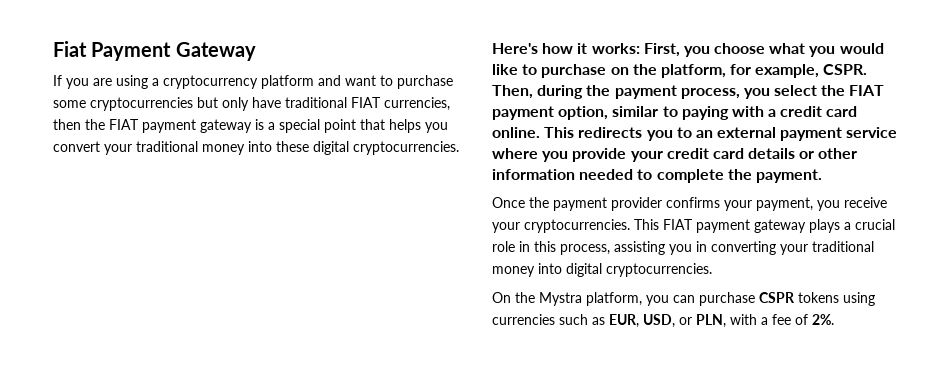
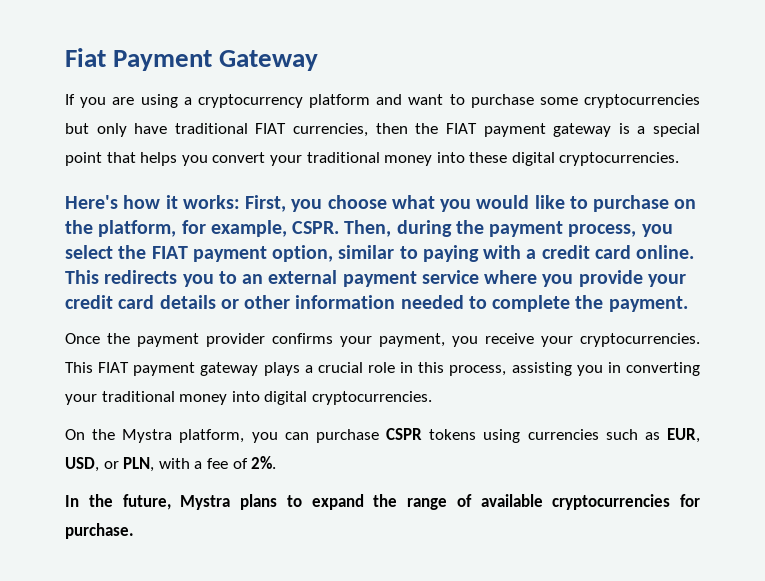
(834, 319) none -> [65,494,700,510] [65,523,134,539] // In the future, Mystra plans to expand the range of available cryptocurrencies for purchase.

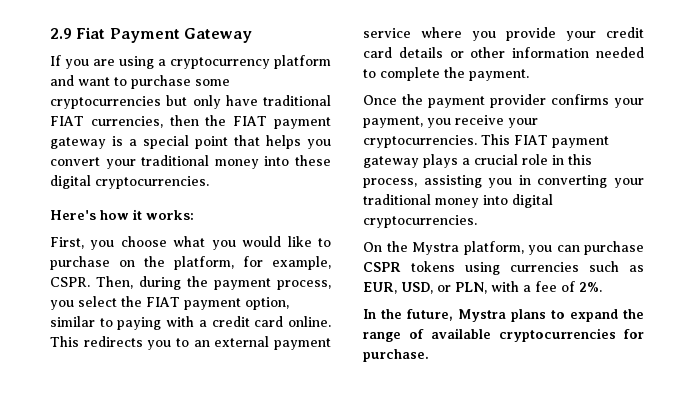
(65, 57) none -> [50,28,72,39] 2.9
(240, 202) none -> (194, 215) //

